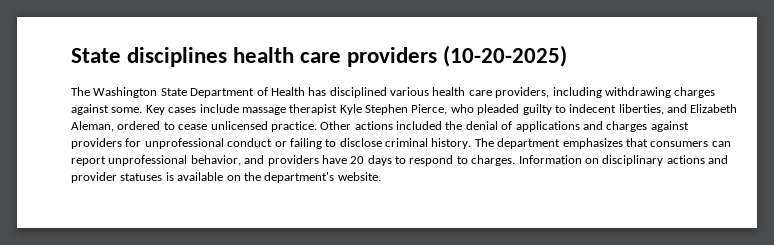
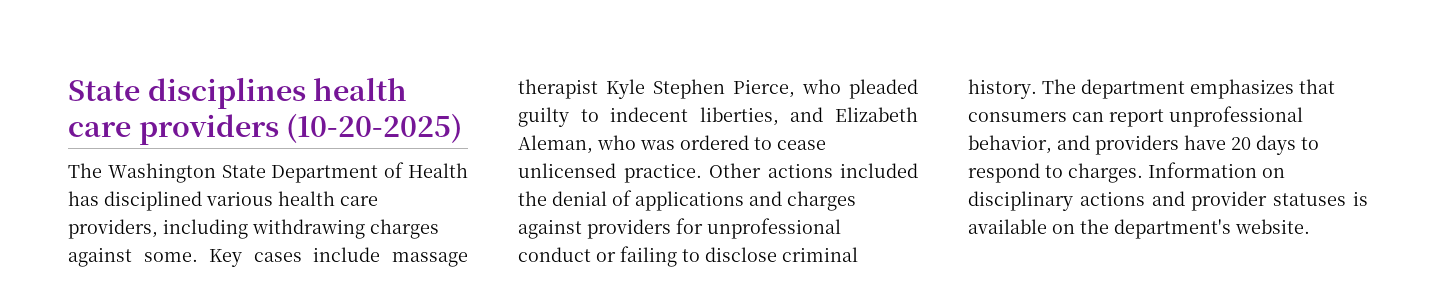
(114, 126) none -> [597,135,675,150] who was

